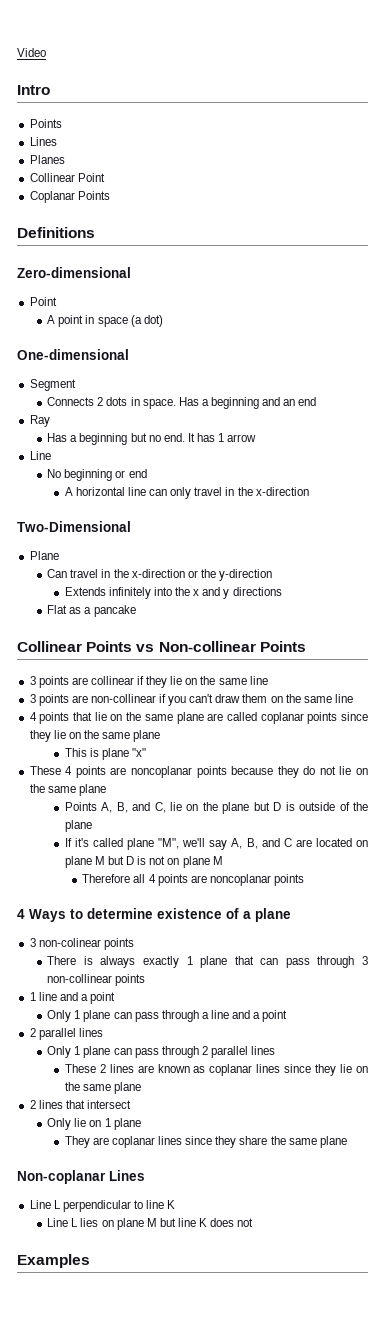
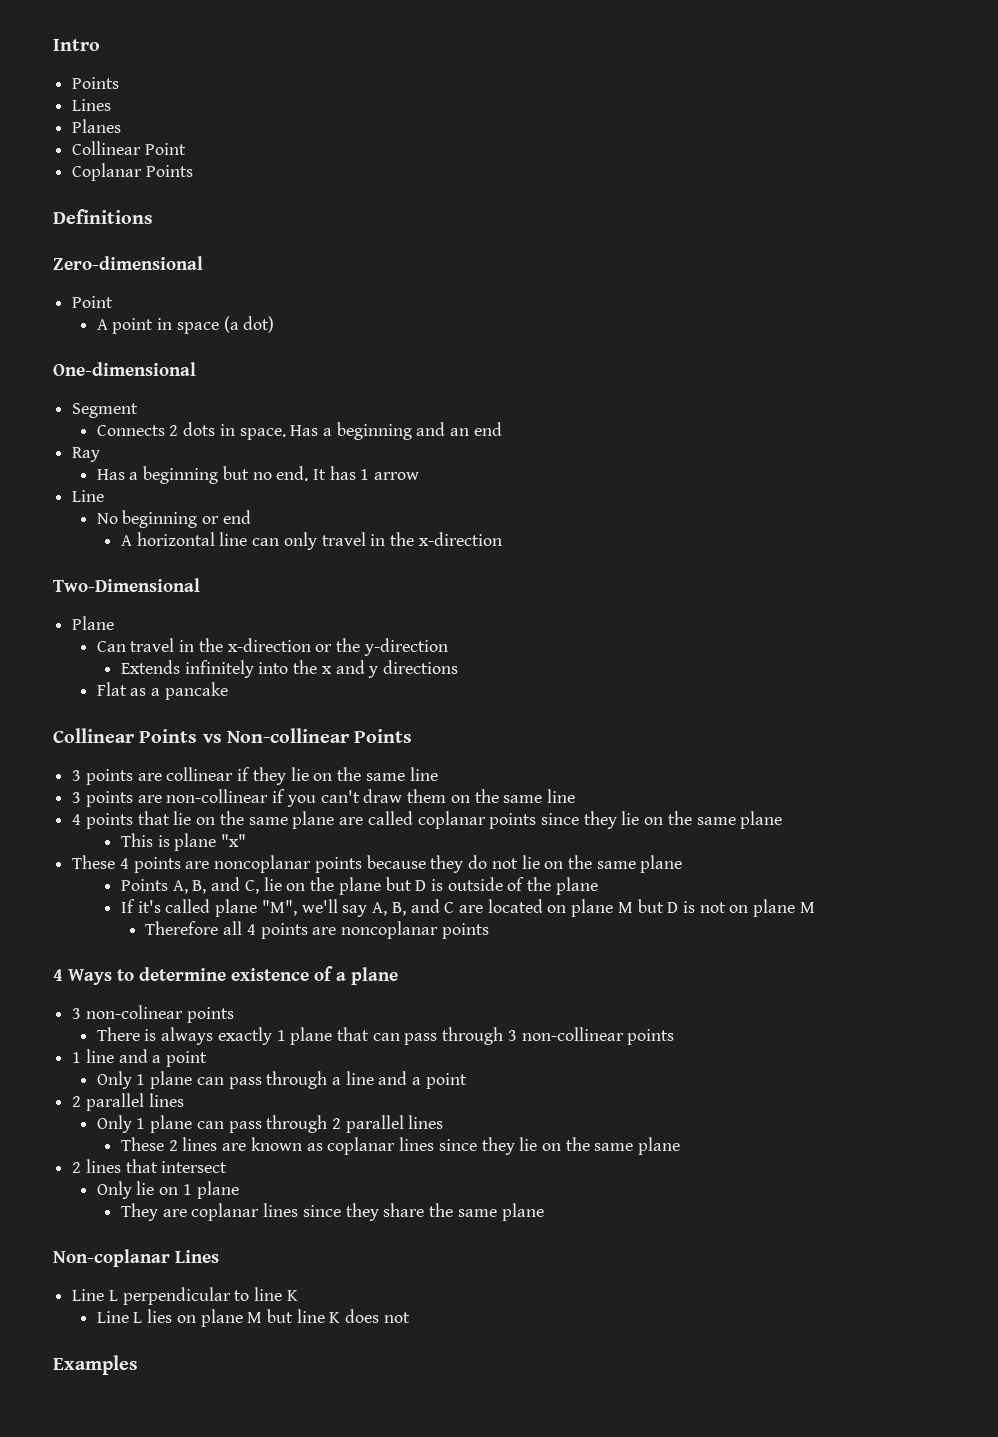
[17,48,46,57] Video // -> (53, 45) none

